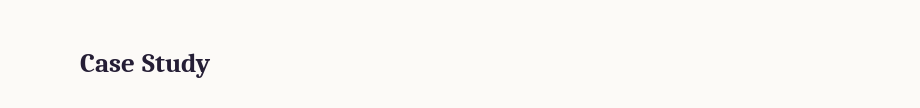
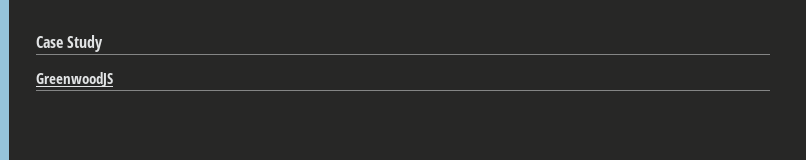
(212, 65) none -> [36,72,113,87] // GreenwoodJS

